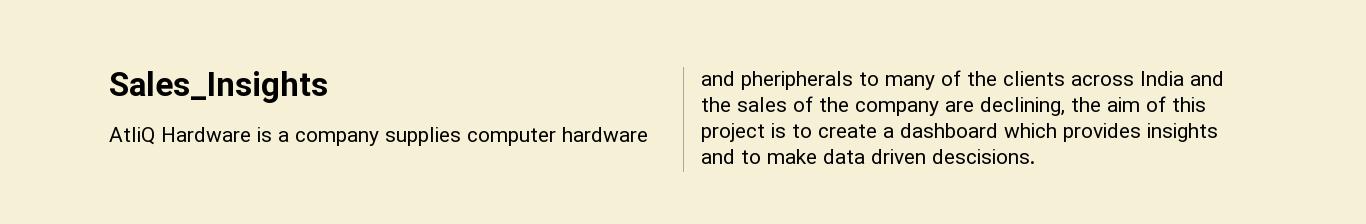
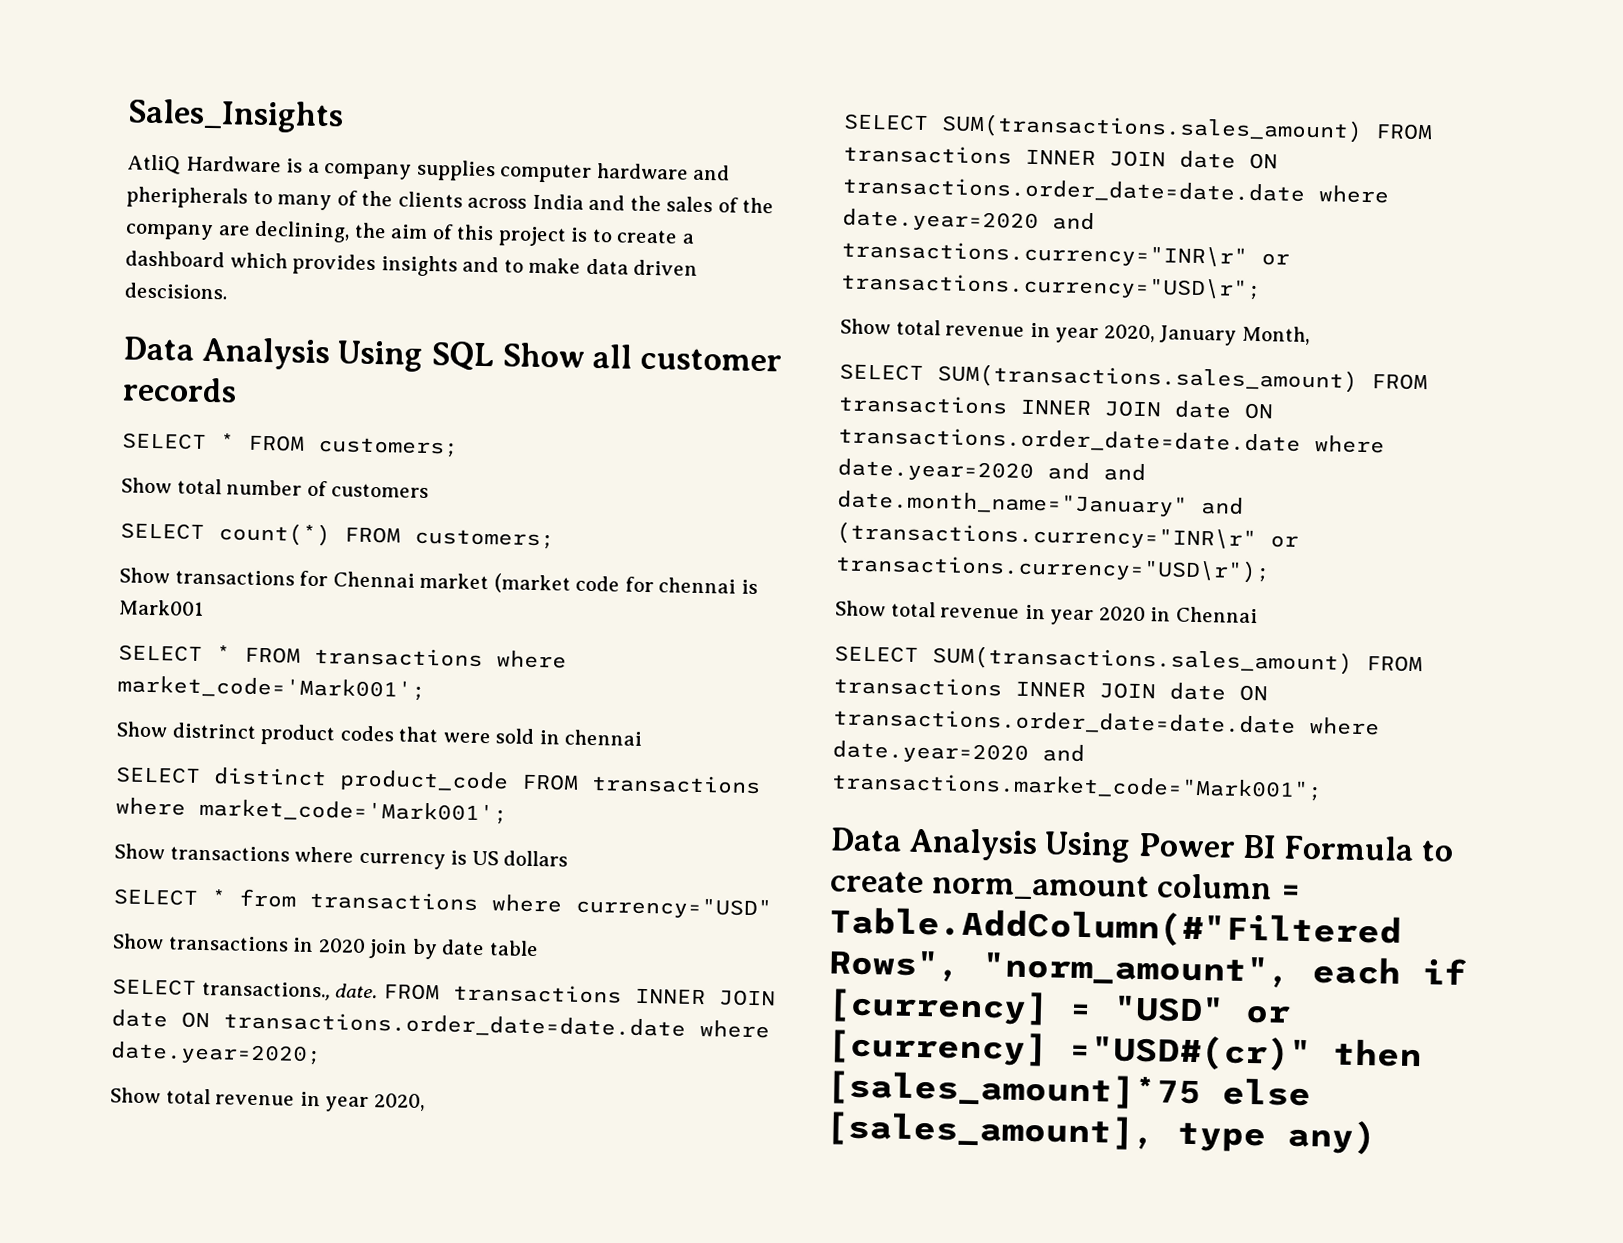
(1035, 156) none -> [123,336,782,372] [122,376,237,403] [122,432,459,458] [121,477,430,499] [120,522,555,550] [119,567,758,595] [119,599,204,616] [118,644,567,669] [117,675,426,702] [116,721,643,746] [115,766,761,795] [115,797,508,825] [114,843,569,870] [113,888,772,920] [112,933,539,960] [112,978,776,1007] [111,1009,770,1039] [110,1041,322,1066] [110,1087,425,1113] [843,113,1433,143] [843,144,1278,170] [842,176,1389,204] [842,208,1095,233] [841,240,1290,268] [840,272,1262,301] [840,318,1310,346] [839,363,1428,393] [838,394,1274,420] [838,426,1385,454] [837,458,1146,483] [837,490,1244,517] [836,521,1299,552] [835,553,1271,584] [835,600,1258,626] [834,645,1423,675] [833,676,1268,702] [833,708,1380,736] [832,740,1085,764] [831,772,1323,802] [830,827,1454,863] [830,870,1303,902] [829,906,1402,950] [828,949,1467,988] [827,988,1291,1026] [827,1029,1422,1072] [826,1070,1311,1111] [825,1111,1377,1155] // Data Analysis Using SQL Show all customer records // SELECT * FROM customers; // Show total number of customers // SELECT count(*) FROM customers; // Show transactions for Chennai market (market code for chennai is Mark001 // SELECT * FROM transactions where market_code='Mark001'; // Show distrinct product codes that were sold in chennai // SELECT distinct product_code FROM transactions where market_code='Mark001'; // Show transactions where currency is US dollars // SELECT * from transactions where currency="USD" // Show transactions in 2020 join by date table // SELECT transactions., date. FROM transactions INNER JOIN date ON transactions.order_date=date.date where date.year=2020; // Show total revenue in year 2020, // SELECT SUM(transactions.sales_amount) FROM transactions INNER JOIN date ON transactions.order_date=date.date where date.year=2020 and transactions.currency="INR\r" or transactions.currency="USD\r"; // Show total revenue in year 2020, January Month, // SELECT SUM(transactions.sales_amount) FROM transactions INNER JOIN date ON transactions.order_date=date.date where date.year=2020 and and date.month_name="January" and (transactions.currency="INR\r" or transactions.currency="USD\r"); // Show total revenue in year 2020 in Chennai // SELECT SUM(transactions.sales_amount) FROM transactions INNER JOIN date ON transactions.order_date=date.date where date.year=2020 and transactions.market_code="Mark001"; // Data Analysis Using Power BI Formula to create norm_amount column = Table.AddColumn(#"Filtered Rows", "norm_amount", each if [currency] = "USD" or [currency] ="USD#(cr)" then [sales_amount]*75 else [sales_amount], type any)

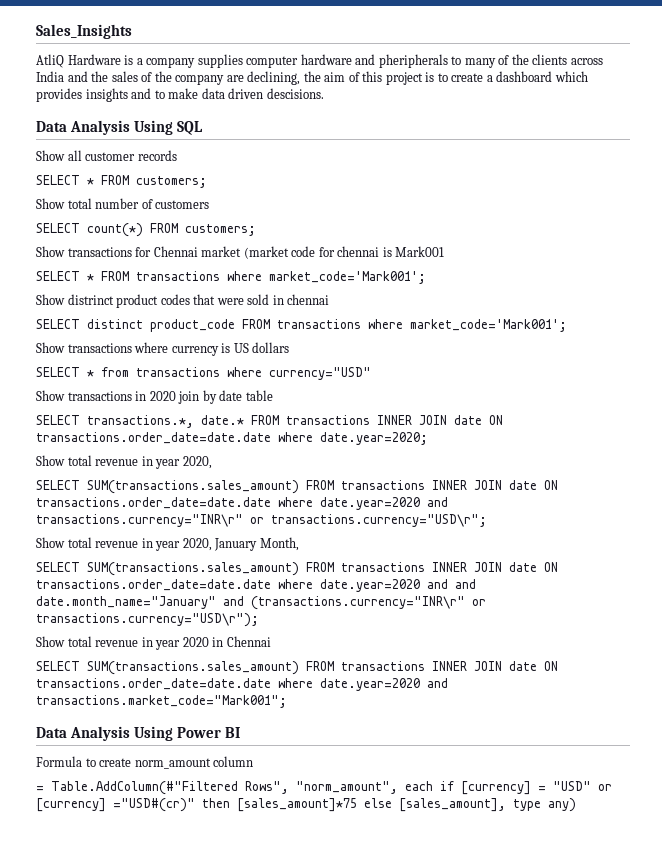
(495, 356) none -> (204, 128) //
[201,980,379,1001] transactions., date. -> [87,415,244,428] transactions.*, date.*
(1277, 846) none -> (241, 732) //
(1273, 886) none -> (254, 761) //

